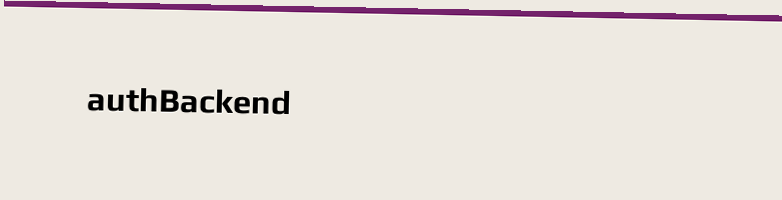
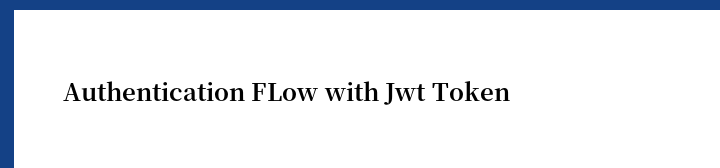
[86,86,292,116] authBackend -> [63,81,510,105] Authentication FLow with Jwt Token

